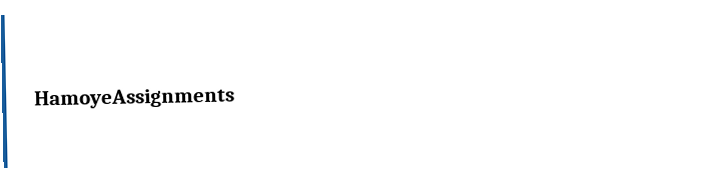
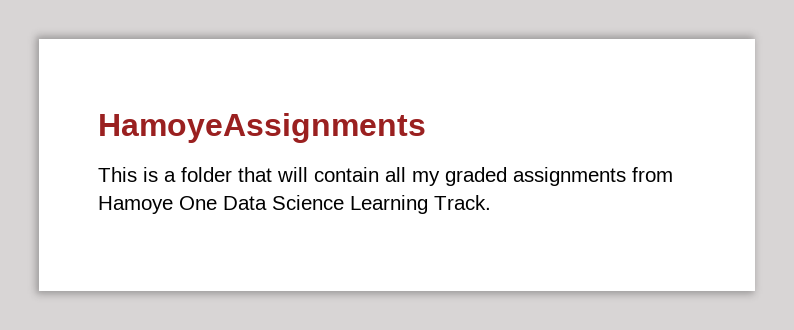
(235, 98) none -> [98,167,673,186] [98,195,491,214] // This is a folder that will contain all my graded assignments from Hamoye One Data Science Learning Track.

